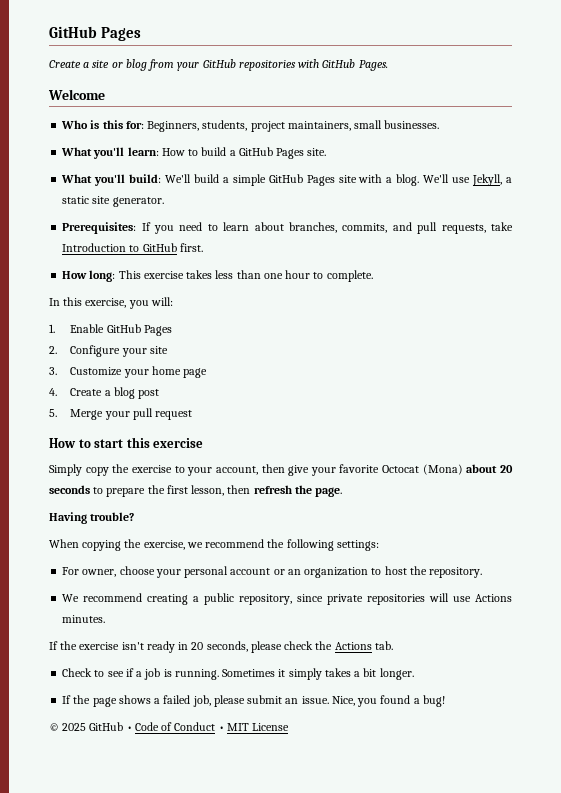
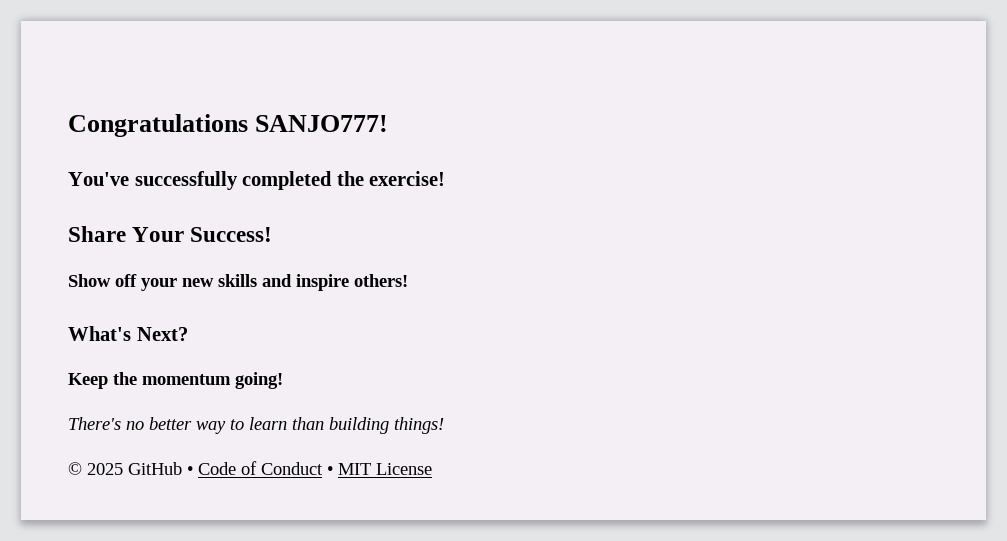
[49,26,142,41] [49,59,388,71] [48,89,105,100] [61,120,440,132] [61,147,327,159] [61,174,513,186] [62,196,164,207] [62,222,513,234] [62,243,203,252] [62,270,373,282] [49,297,173,309] [49,324,172,336] [49,345,168,357] [49,366,208,378] [49,387,160,399] [49,408,193,420] [49,437,204,448] [49,464,514,476] [49,485,343,497] [49,512,135,524] [49,539,379,551] [62,566,483,578] [62,593,512,605] [62,615,106,623] [49,641,393,653] [62,668,414,680] [62,695,445,707] GitHub Pages // Create a site or blog from your GitHub repositories with GitHub Pages. // Welcome // Who is this for: Beginners, students, project maintainers, small businesses. // What you'll learn: How to build a GitHub Pages site. // What you'll build: We'll build a simple GitHub Pages site with a blog. We'll use Jekyll, a static site generator. // Prerequisites: If you need to learn about branches, commits, and pull requests, take Introduction to GitHub first. // How long: This exercise takes less than one hour to complete. // In this exercise, you will: // 1. Enable GitHub Pages // 2. Configure your site // 3. Customize your home page // 4. Create a blog post // 5. Merge your pull request // How to start this exercise // Simply copy the exercise to your account, then give your favorite Octocat (Mona) about 20 seconds to prepare the first lesson, then refresh the page. // Having trouble? // When copying the exercise, we recommend the following settings: // For owner, choose your personal account or an organization to host the repository. // We recommend creating a public repository, since private repositories will use Actions minutes. // If the exercise isn't ready in 20 seconds, please check the Actions tab. // Check to see if a job is running. Sometimes it simply takes a bit longer. // If the page shows a failed job, please submit an issue. Nice, you found a bug! -> [68,114,389,137] [68,171,446,190] [68,226,273,242] [68,274,408,291] [68,326,188,341] [68,372,283,389] [68,417,444,434] Congratulations SANJO777! // You've successfully completed the exercise! // Share Your Success! // Show off your new skills and inspire others! // What's Next? // Keep the momentum going! // There's no better way to learn than building things!

